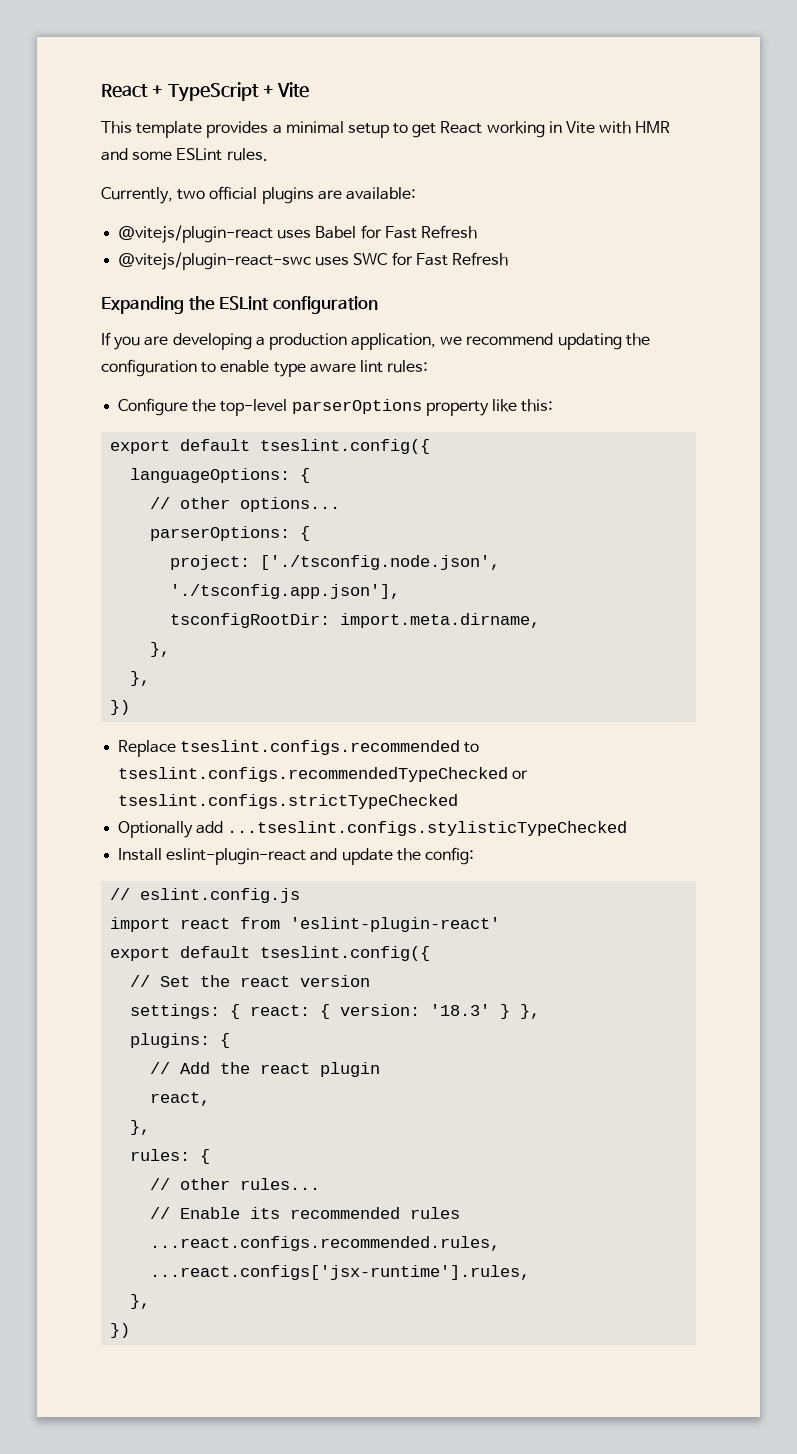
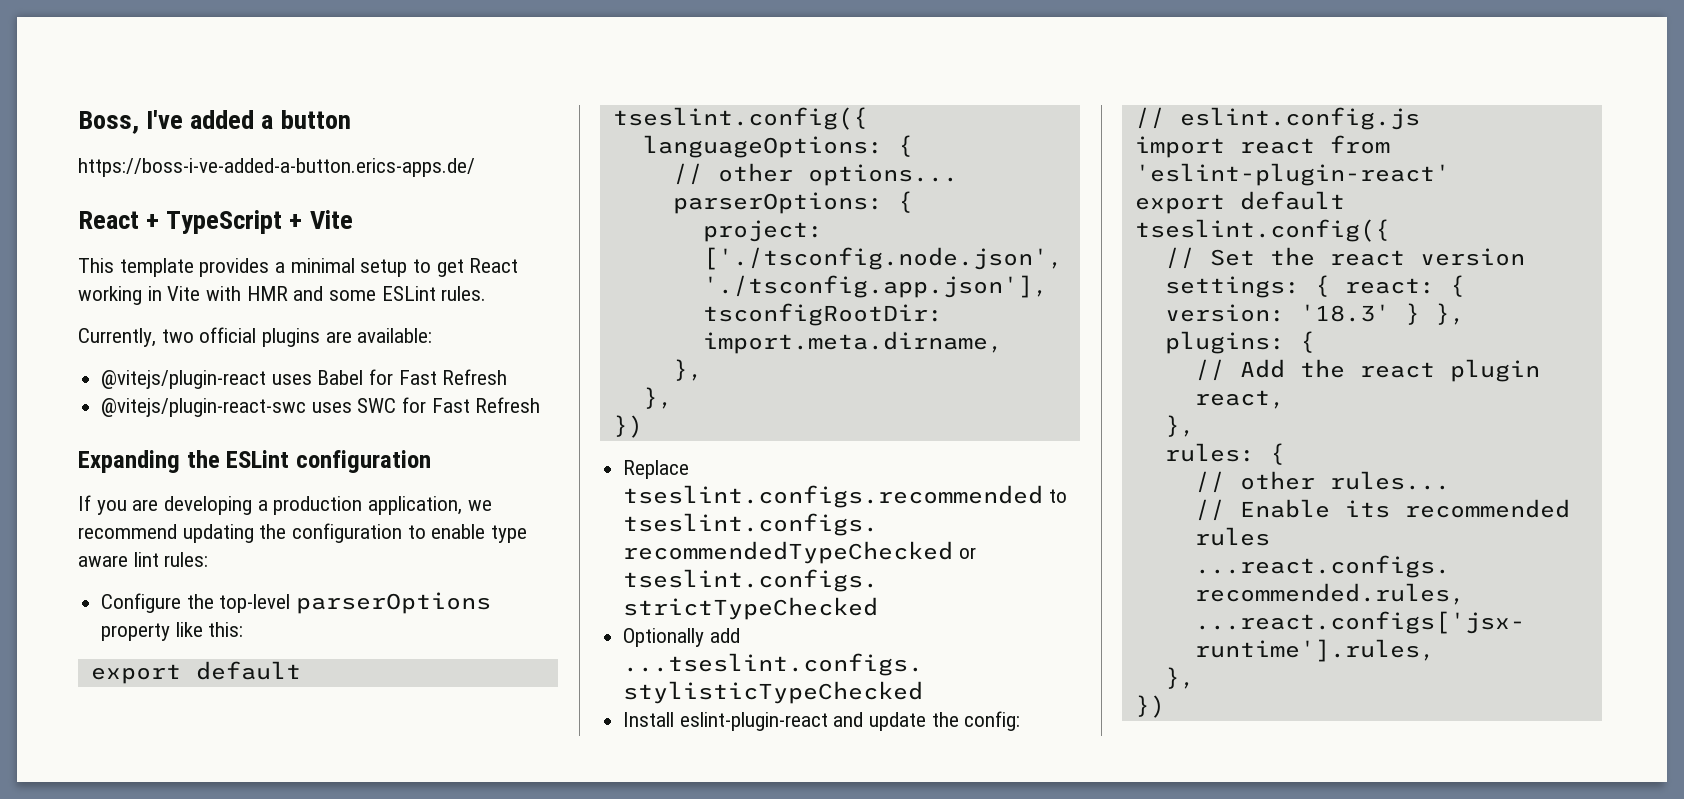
(101, 91) none -> [78,110,351,134] [78,158,475,177] Boss, I've added a button // https://boss-i-ve-added-a-button.erics-apps.de/ //

